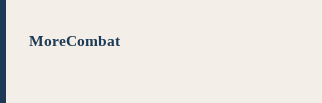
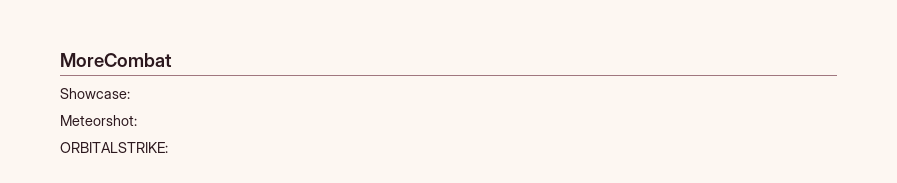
(121, 41) none -> [60,88,130,99] [60,115,137,126] [60,142,168,153] // Showcase: // Meteorshot: // ORBITALSTRIKE:

